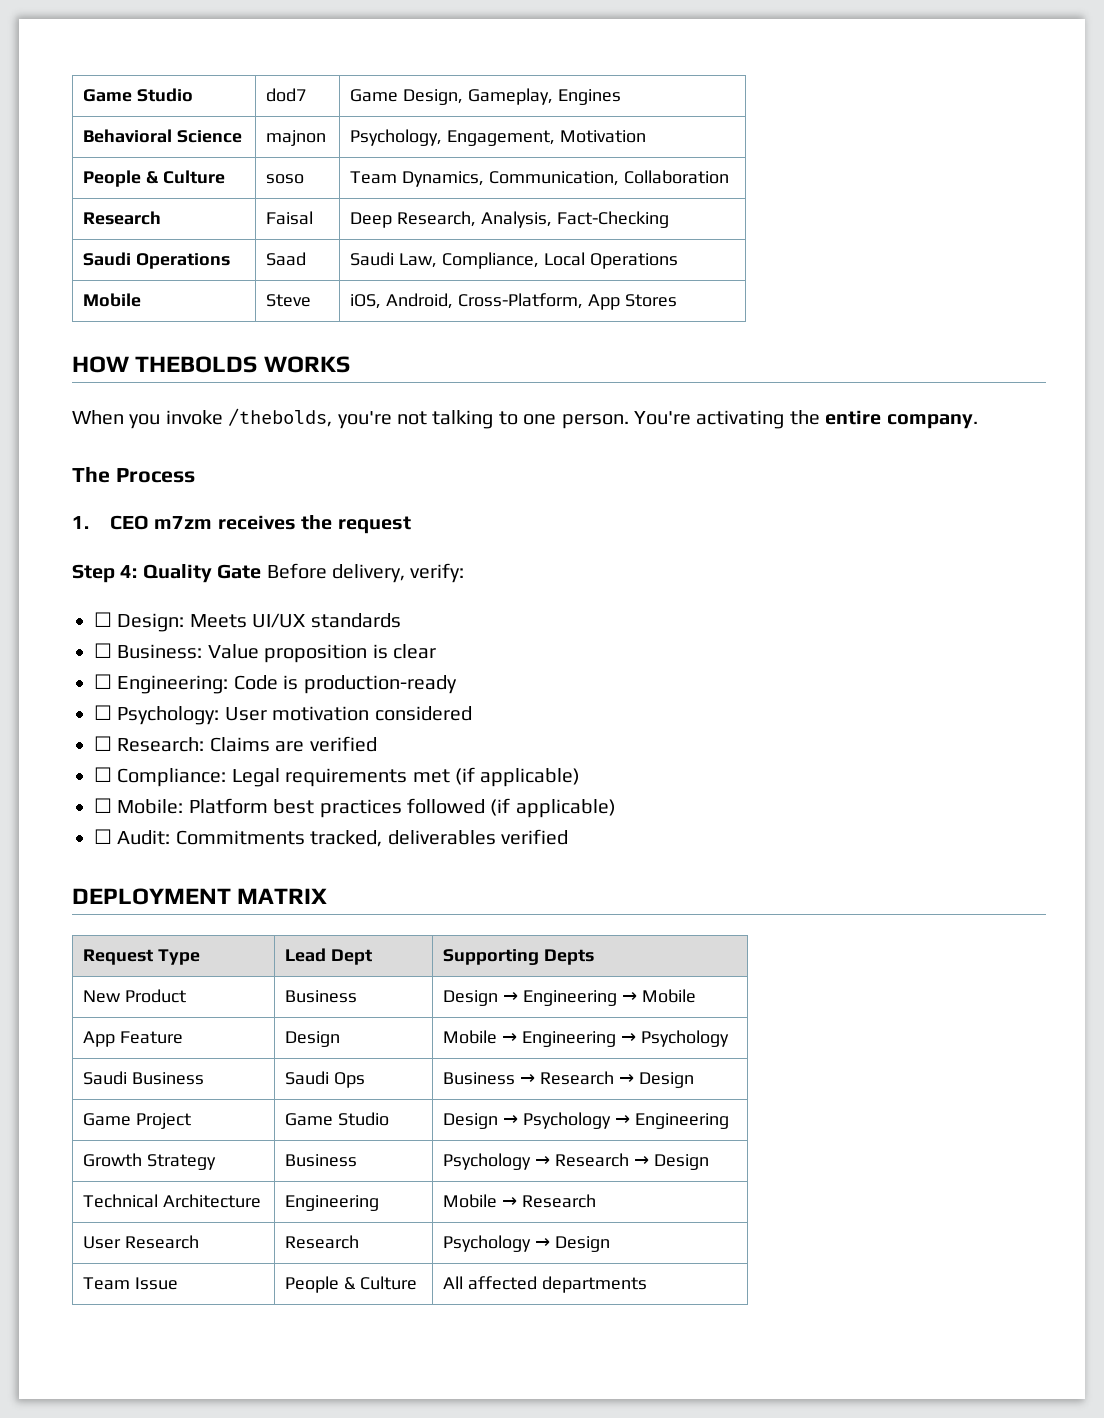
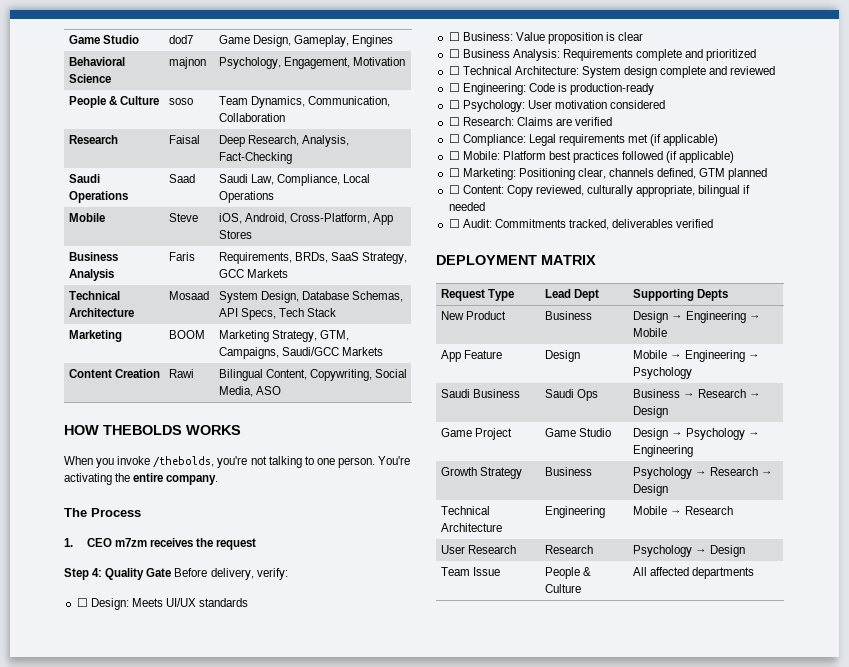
(677, 300) none -> [68,252,118,261] [68,269,114,281] [168,252,195,261] [218,252,408,264] [218,269,288,278] [68,291,120,300] [68,308,134,317] [168,291,209,300] [218,291,404,303] [218,308,337,320] [68,330,122,342] [168,330,205,339] [218,330,349,342] [218,347,383,359] [68,369,160,378] [168,369,194,378] [218,369,408,381] [218,386,281,397] // Business Analysis | Faris | Requirements, BRDs, SaaS Strategy, GCC Markets // Technical Architecture | Mosaad | System Design, Database Schemas, API Specs, Tech Stack // Marketing | BOOM | Marketing Strategy, GTM, Campaigns, Saudi/GCC Markets // Content Creation | Rawi | Bilingual Content, Copywriting, Social Media, ASO
(436, 651) none -> [448,49,757,61] [448,66,776,78] // ☐ Business Analysis: Requirements complete and prioritized // ☐ Technical Architecture: System design complete and reviewed
(616, 808) none -> [448,168,768,180] [448,185,751,197] [448,202,485,211] // ☐ Marketing: Positioning clear, channels defined, GTM planned // ☐ Content: Copy reviewed, culturally appropriate, bilingual if needed

